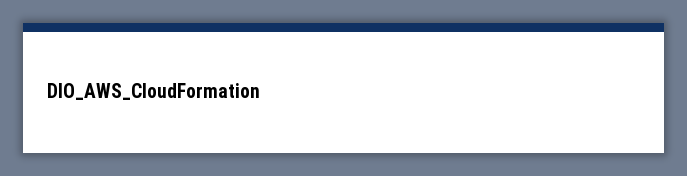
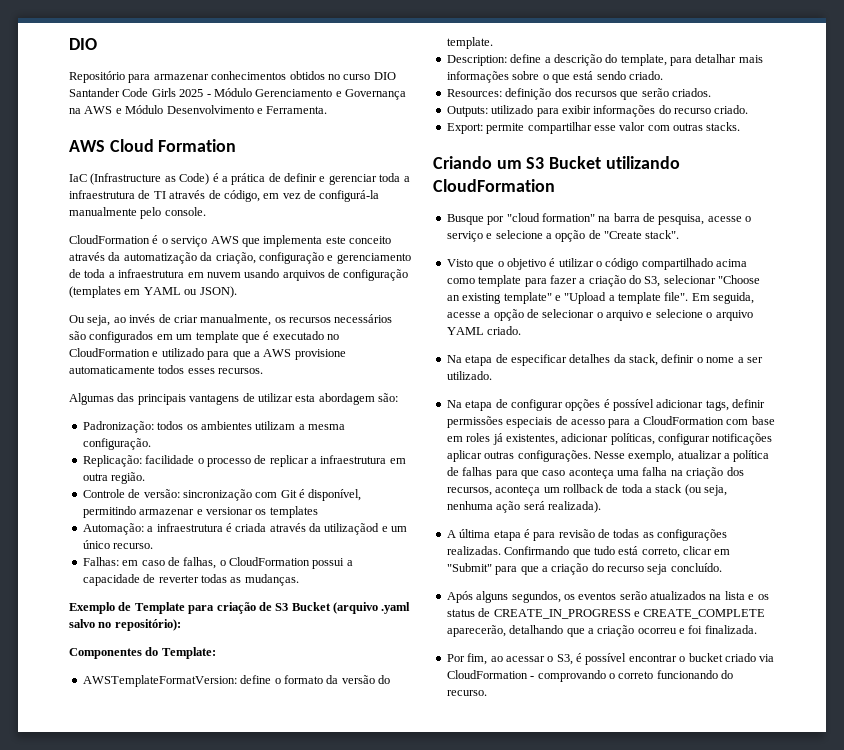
[47,83,260,100] DIO_AWS_CloudFormation -> [69,38,97,50] [69,71,396,83] [69,88,406,100] [69,105,328,114] [69,139,237,152] [69,173,410,185] [69,190,380,202] [69,207,206,219] [69,235,391,247] [69,252,411,264] [69,269,409,281] [69,286,237,298] [69,314,393,326] [69,331,339,343] [69,348,346,360] [69,365,264,374] [69,393,398,405] [82,421,345,433] [82,438,151,450] [82,455,406,467] [82,472,146,484] [82,489,362,501] [82,506,318,518] [82,523,408,535] [82,540,154,549] [82,557,353,569] [82,574,299,586] [69,602,411,614] [69,619,181,631] [69,647,216,659] [82,675,390,687] [446,37,493,49] [446,54,763,66] [446,71,663,83] [446,88,711,100] [446,105,749,117] [446,122,741,134] [433,156,680,169] [433,179,555,192] [446,213,752,225] [446,230,680,242] [446,258,748,270] [446,275,761,287] [446,292,755,304] [446,309,753,321] [446,326,522,335] [446,354,763,366] [446,371,492,380] [446,399,766,411] [446,416,775,428] [446,433,773,445] [446,450,770,462] [446,467,744,479] [446,484,728,496] [446,501,601,513] [446,529,728,541] [446,546,731,558] [446,563,722,575] [446,591,769,603] [446,608,766,619] [446,625,757,637] [446,653,775,665] [446,670,733,682] [446,690,487,696] DIO // Repositório para armazenar conhecimentos obtidos no curso DIO Santander Code Girls 2025 - Módulo Gerenciamento e Governança na AWS e Módulo Desenvolvimento e Ferramenta. // AWS Cloud Formation // IaC (Infrastructure as Code) é a prática de definir e gerenciar toda a infraestrutura de TI através de código, em vez de configurá-la manualmente pelo console. // CloudFormation é o serviço AWS que implementa este conceito através da automatização da criação, configuração e gerenciamento de toda a infraestrutura em nuvem usando arquivos de configuração (templates em YAML ou JSON). // Ou seja, ao invés de criar manualmente, os recursos necessários são configurados em um template que é executado no CloudFormation e utilizado para que a AWS provisione automaticamente todos esses recursos. // Algumas das principais vantagens de utilizar esta abordagem são: // Padronização: todos os ambientes utilizam a mesma configuração. // Replicação: facilidade o processo de replicar a infraestrutura em outra região. // Controle de versão: sincronização com Git é disponível, permitindo armazenar e versionar os templates // Automação: a infraestrutura é criada através da utilizaçãod e um único recurso. // Falhas: em caso de falhas, o CloudFormation possui a capacidade de reverter todas as mudanças. // Exemplo de Template para criação de S3 Bucket (arquivo .yaml salvo no repositório): // Componentes do Template: // AWSTemplateFormatVersion: define o formato da versão do template. // Description: define a descrição do template, para detalhar mais informações sobre o que está sendo criado. // Resources: definição dos recursos que serão criados. // Outputs: utilizado para exibir informações do recurso criado. // Export: permite compartilhar esse valor com outras stacks. // Criando um S3 Bucket utilizando CloudFormation // Busque por "cloud formation" na barra de pesquisa, acesse o serviço e selecione a opção de "Create stack". // Visto que o objetivo é utilizar o código compartilhado acima como template para fazer a criação do S3, selecionar "Choose an existing template" e "Upload a template file". Em seguida, acesse a opção de selecionar o arquivo e selecione o arquivo YAML criado. // Na etapa de especificar detalhes da stack, definir o nome a ser utilizado. // Na etapa de configurar opções é possível adicionar tags, definir permissões especiais de acesso para a CloudFormation com base em roles já existentes, adicionar políticas, configurar notificações aplicar outras configurações. Nesse exemplo, atualizar a política de falhas para que caso aconteça uma falha na criação dos recursos, aconteça um rollback de toda a stack (ou seja, nenhuma ação será realizada). // A última etapa é para revisão de todas as configurações realizadas. Confirmando que tudo está correto, clicar em "Submit" para que a criação do recurso seja concluído. // Após alguns segundos, os eventos serão atualizados na lista e os status de CREATE_IN_PROGRESS e CREATE_COMPLETE aparecerão, detalhando que a criação ocorreu e foi finalizada. // Por fim, ao acessar o S3, é possível encontrar o bucket criado via CloudFormation - comprovando o correto funcionando do recurso.

